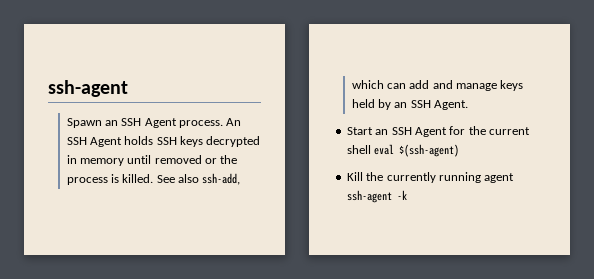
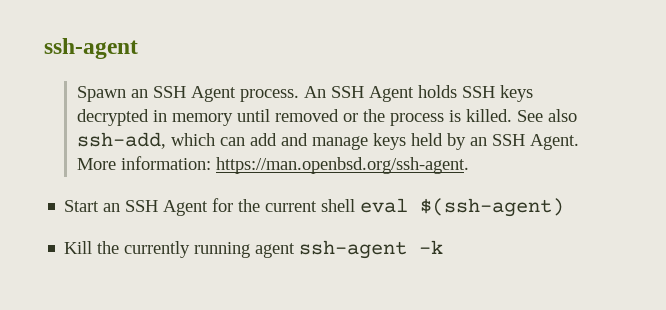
(469, 105) none -> [76,156,469,174] More information: https://man.openbsd.org/ssh-agent.

